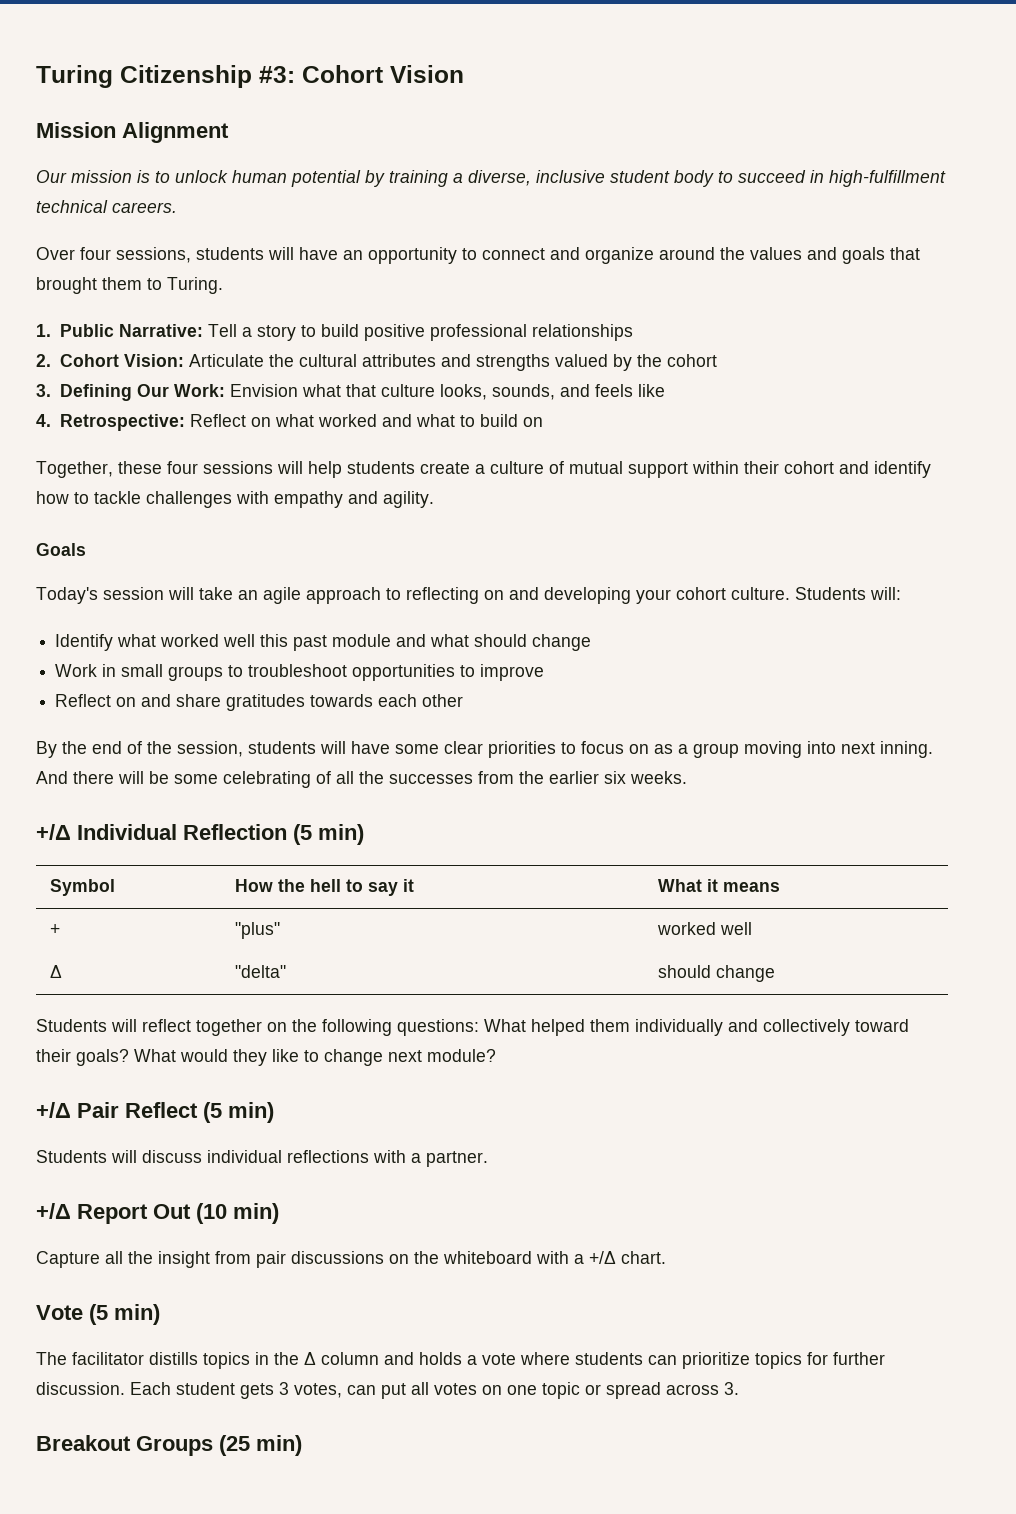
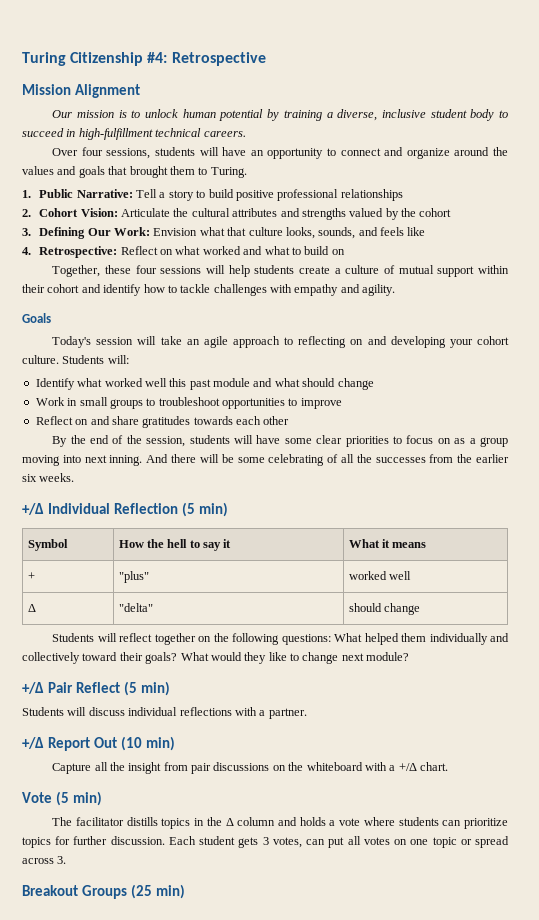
[259,65,464,83] #3: Cohort Vision -> [147,52,266,66] #4: Retrospective

